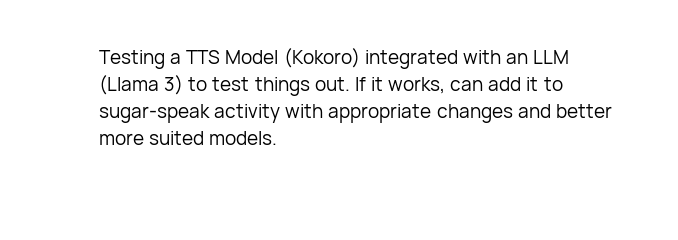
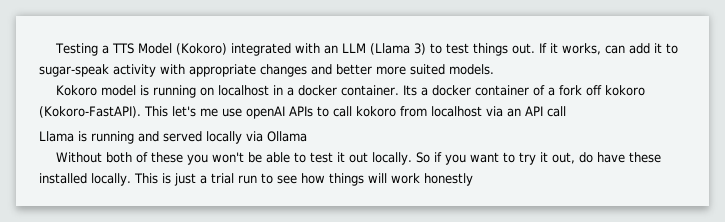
(278, 138) none -> [56,85,646,98] [39,106,566,119] [39,131,307,144] [56,152,662,165] [39,173,473,186] // Kokoro model is running on localhost in a docker container. Its a docker container of a fork off kokoro (Kokoro-FastAPI). This let's me use openAI APIs to call kokoro from localhost via an API call // Llama is running and served locally via Ollama // Without both of these you won't be able to test it out locally. So if you want to try it out, do have these installed locally. This is just a trial run to see how things will work honestly

